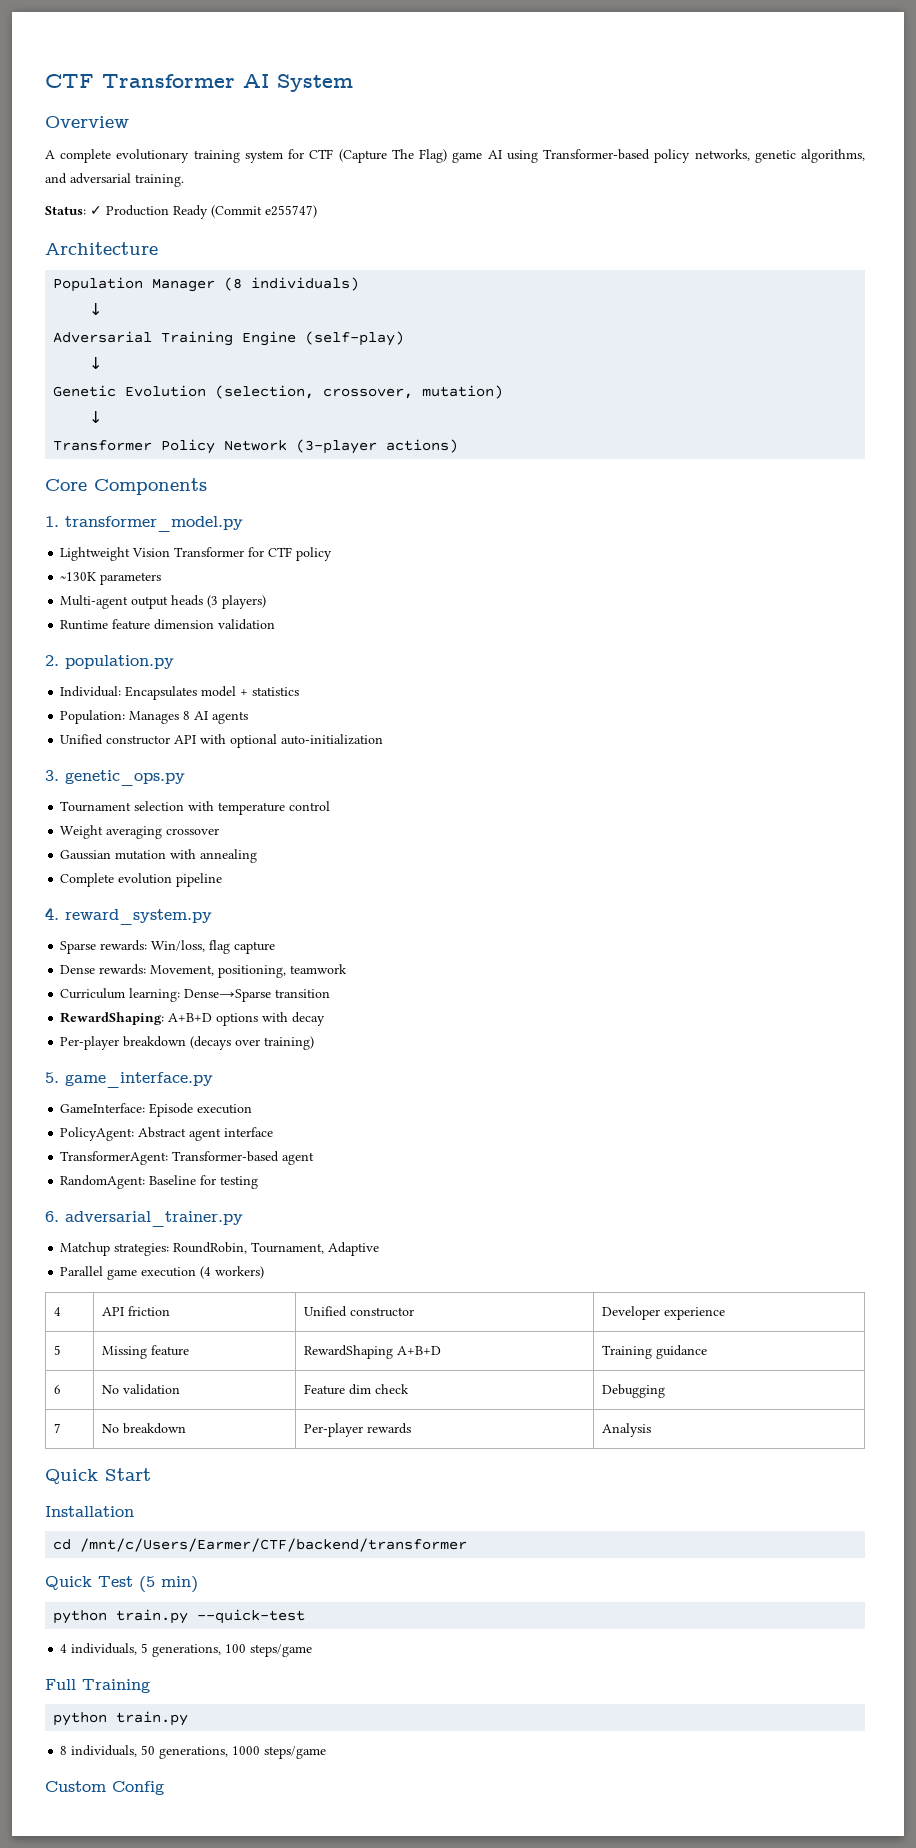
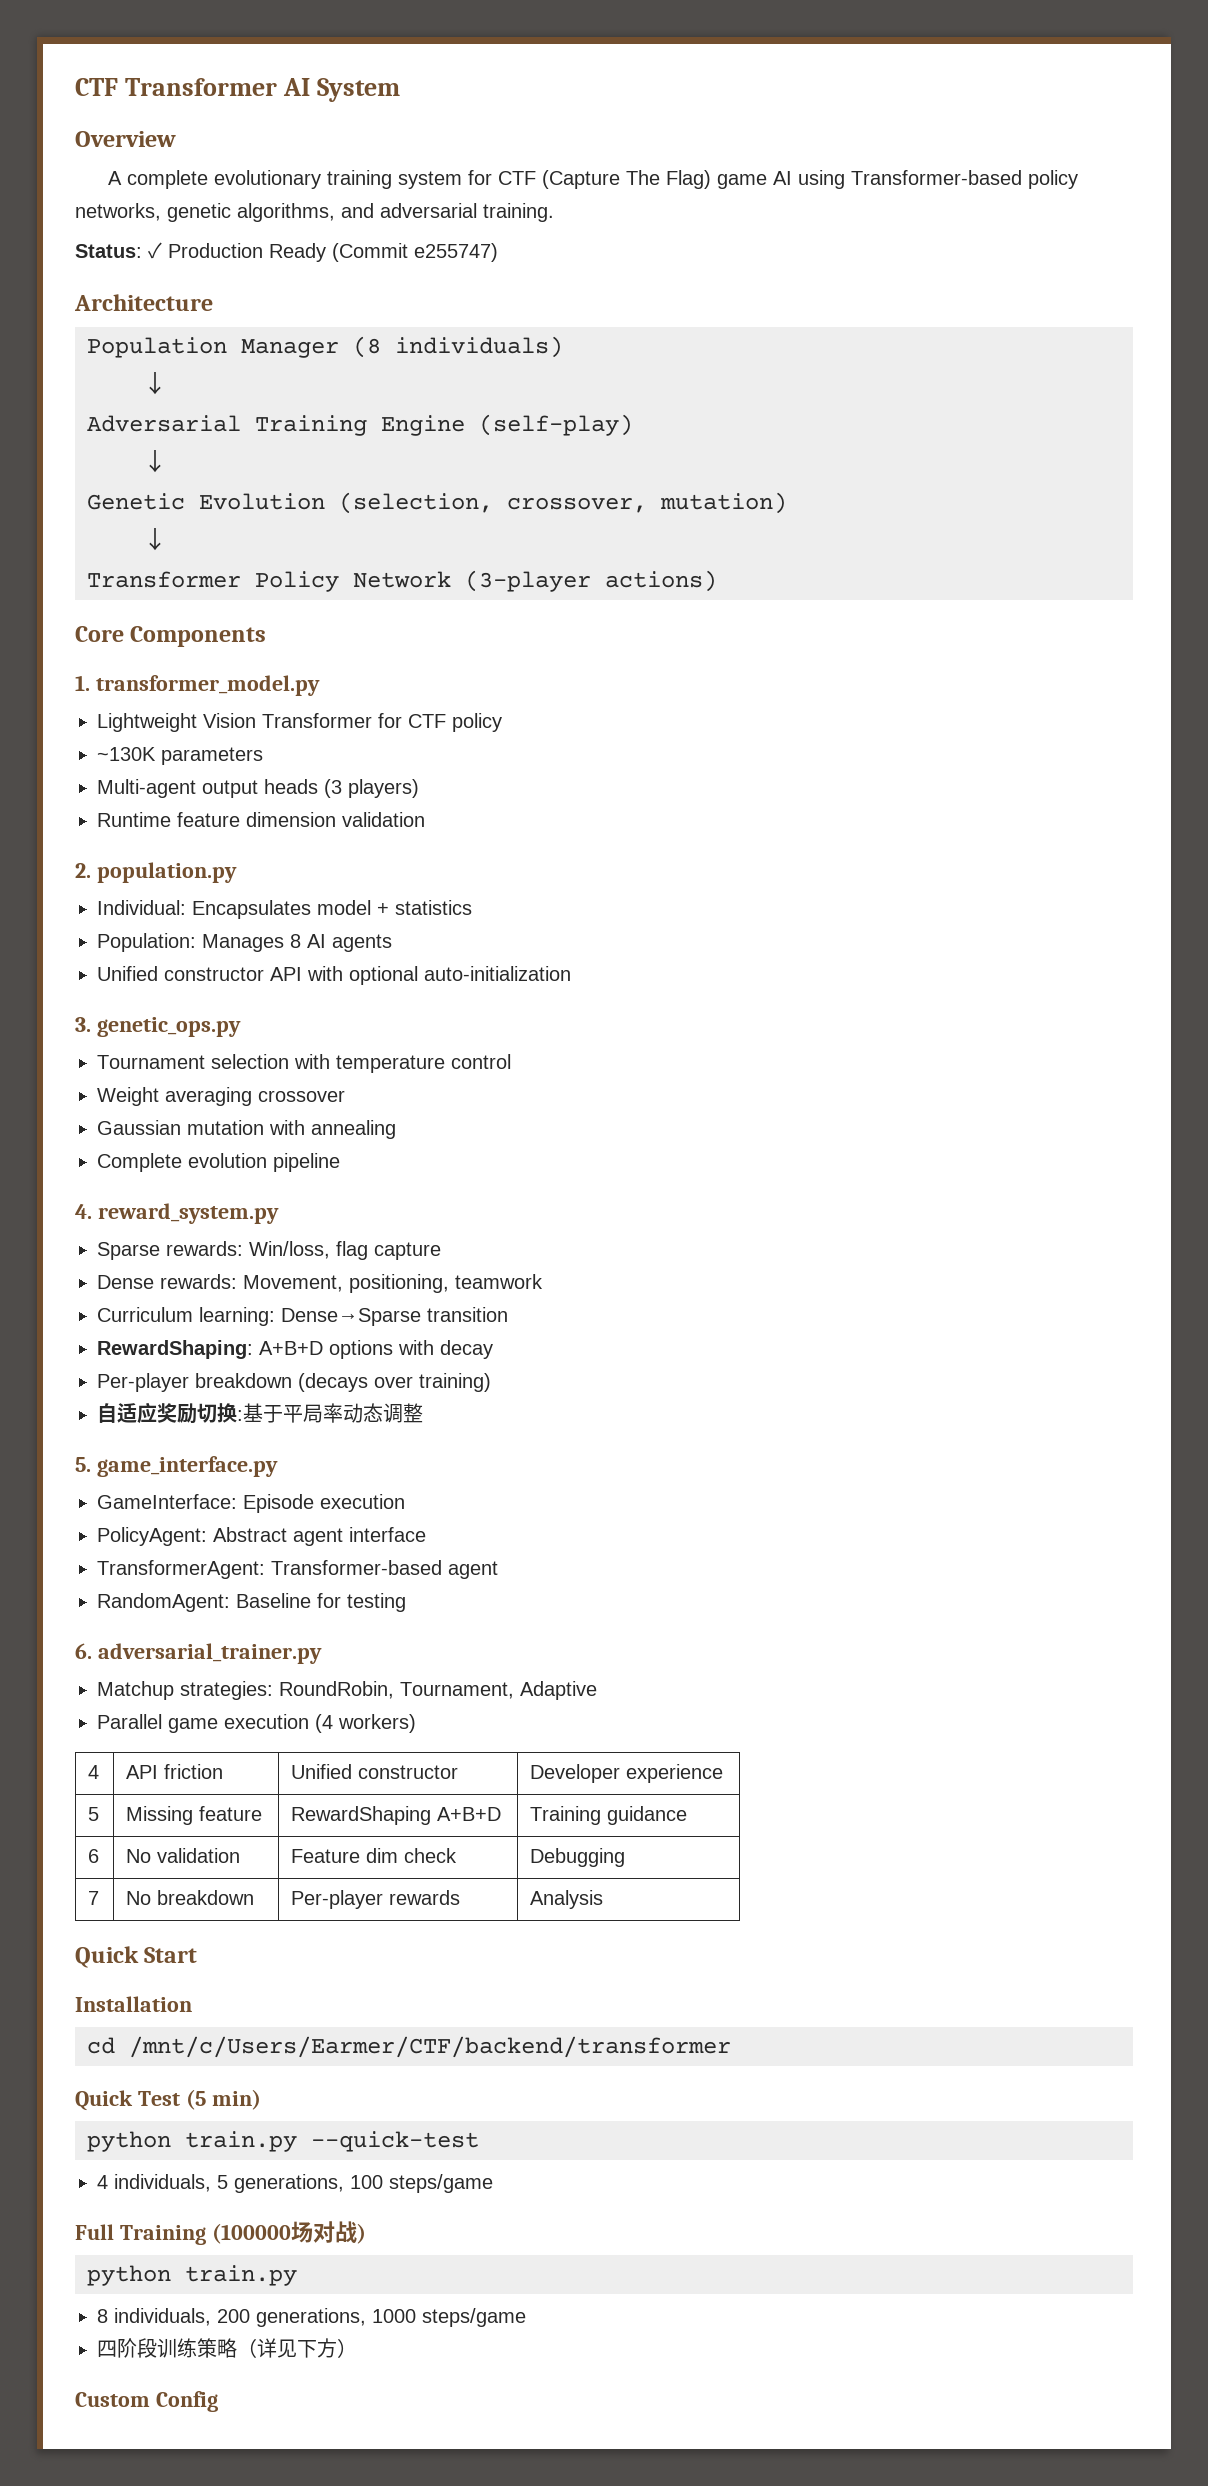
(315, 1043) none -> [97,1402,423,1424] // 自适应奖励切换:基于平局率动态调整
(150, 1686) none -> [211,2221,366,2244] (100000场对战)
[141,1745,156,1755] 50 -> [217,2309,250,2323] 200
(327, 1752) none -> [97,2338,357,2358] // 四阶段训练策略（详见下方）

